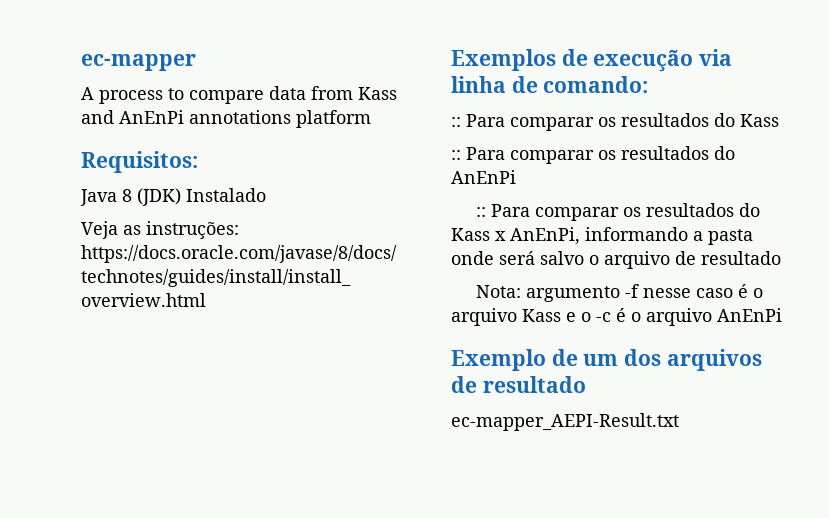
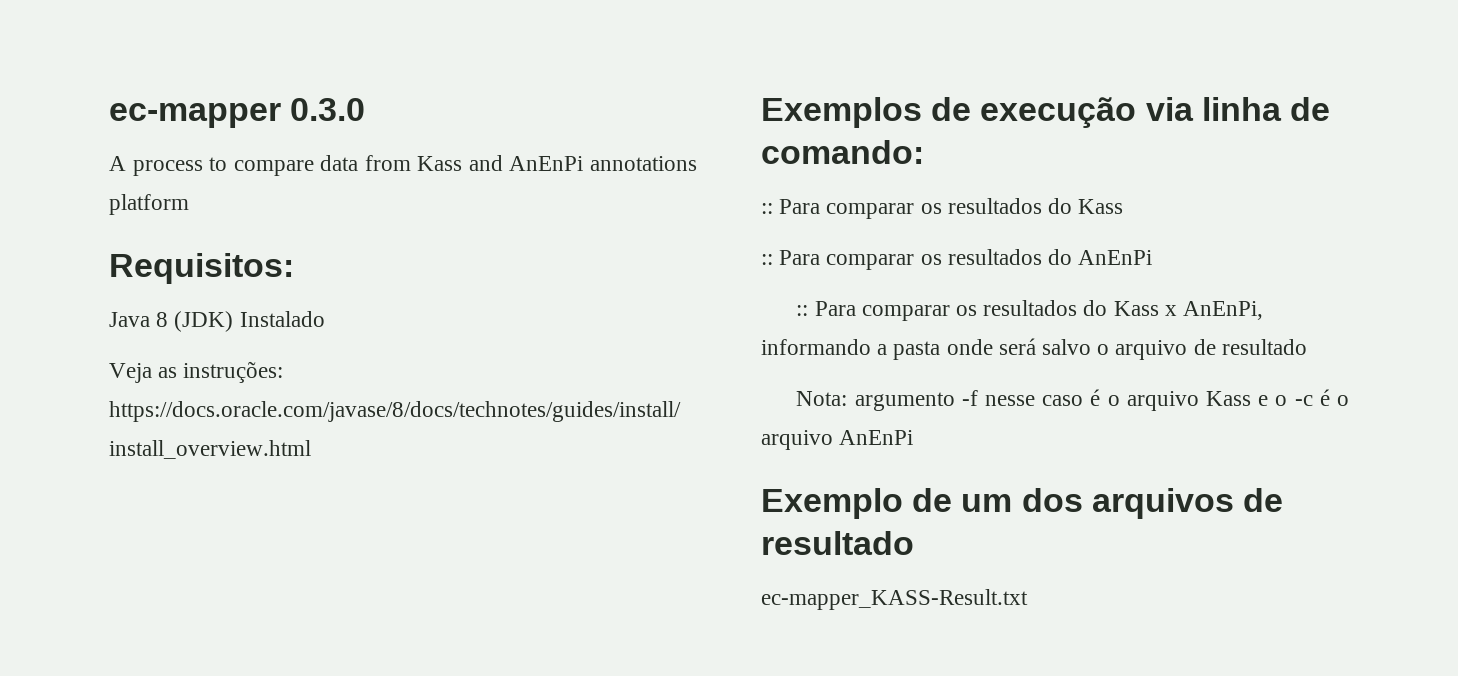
(196, 62) none -> [290,98,366,121] 0.3.0
[451,413,679,431] ec-mapper_AEPI-Result.txt -> [761,589,1028,610] ec-mapper_KASS-Result.txt

